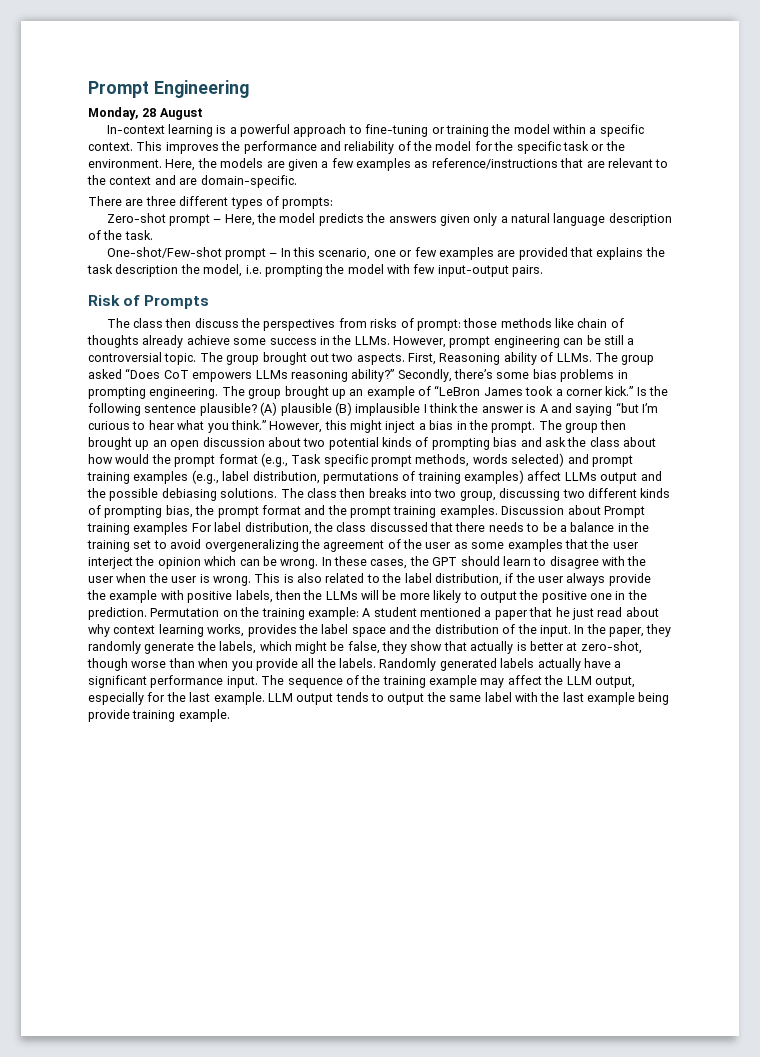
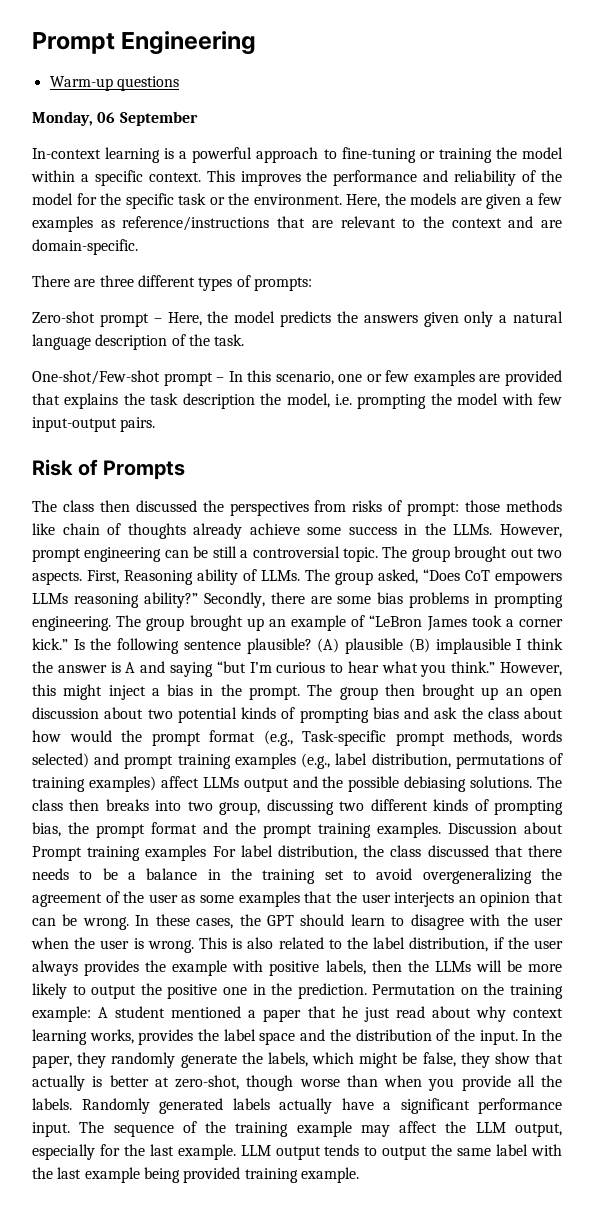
(249, 89) none -> [49,76,179,91] // Warm-up questions
[142,108,203,120] 28 August -> [97,111,198,126] 06 September
[194,318,239,328] discuss -> [135,500,197,512] discussed
[88,369,122,379] asked -> [378,569,418,584] asked,
[454,369,493,379] there’s -> [270,592,332,604] there are
[291,454,368,467] Task specific -> [302,730,387,746] Task-specific
[88,556,237,569] interject the opinion which -> [394,891,564,907] interjects an opinion that
[608,573,651,586] provide -> [84,960,140,976] provides
[88,709,130,722] provide -> [183,1167,241,1183] provided

